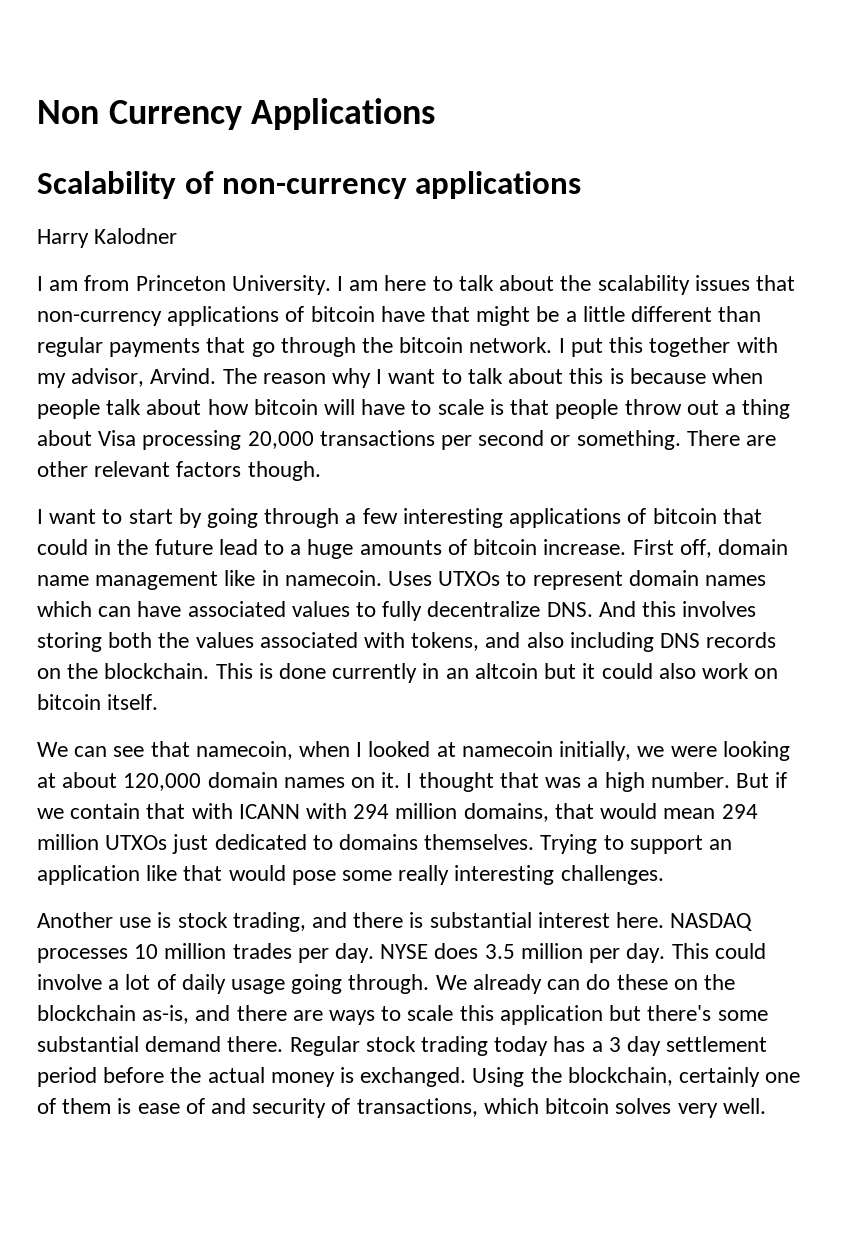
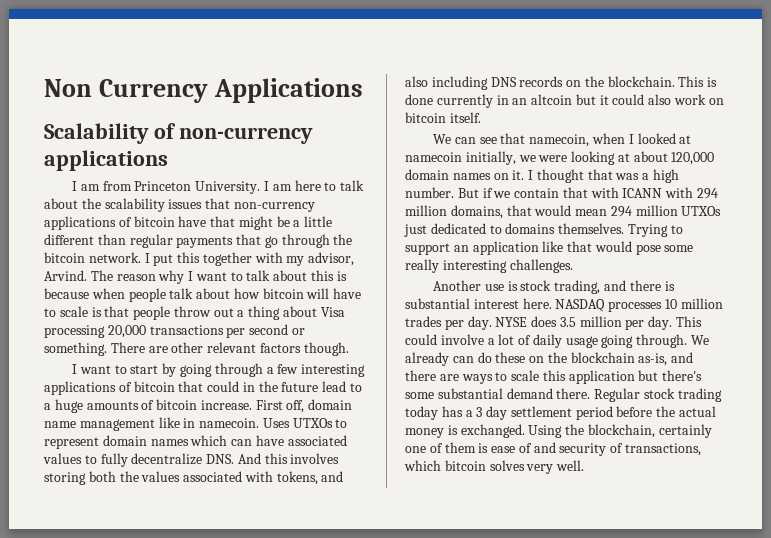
[37,228,178,248] // Harry Kalodner -> (168, 160) none

